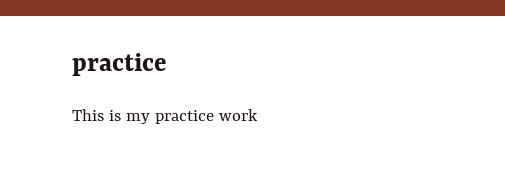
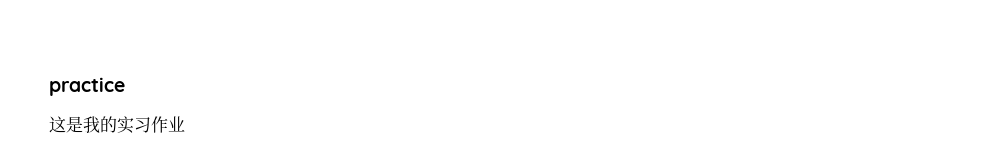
[72,109,258,124] This is my practice work -> [49,116,185,134] 这是我的实习作业

